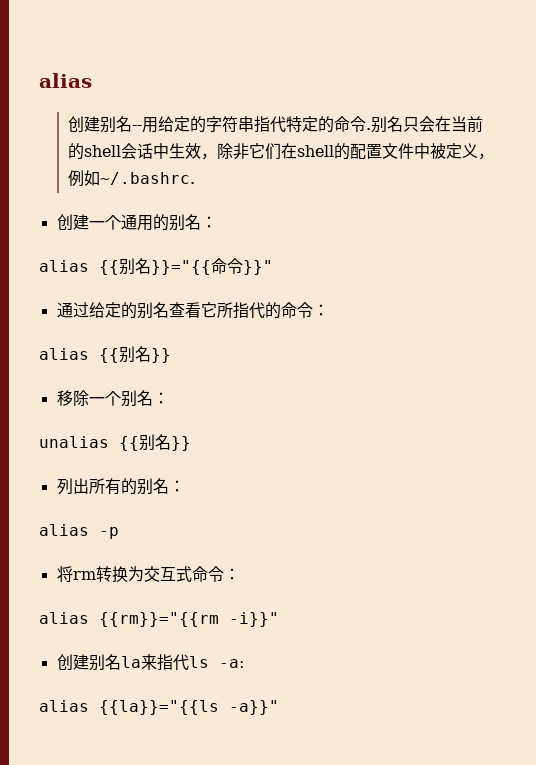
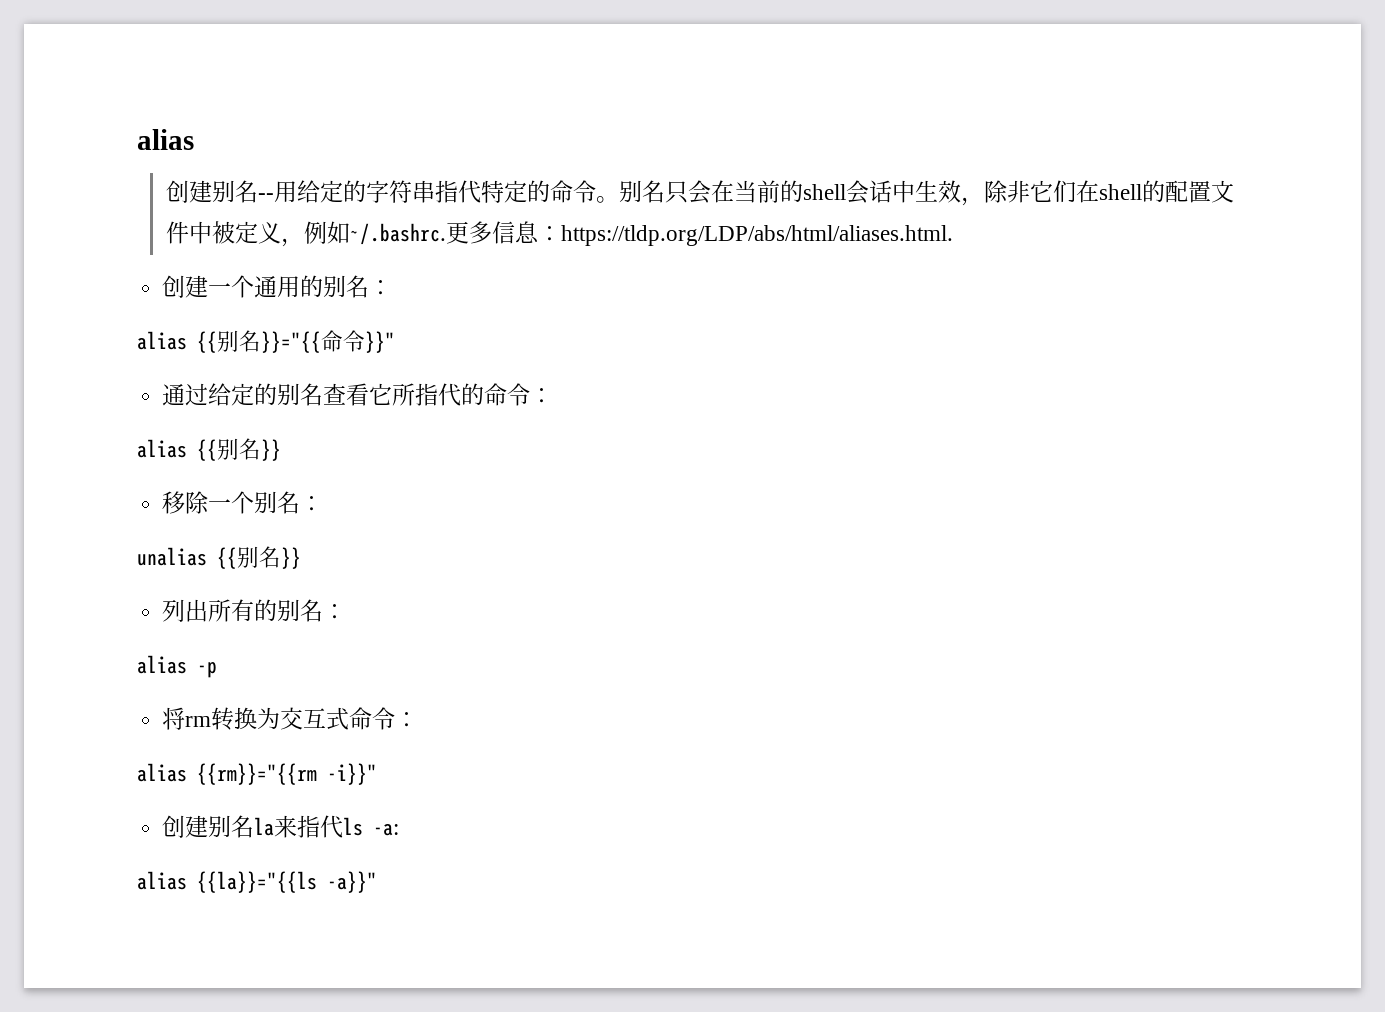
[366,128,372,130] . -> [596,196,620,203] 。
(196, 178) none -> [446,221,954,246] 更多信息：https://tldp.org/LDP/abs/html/aliases.html.

